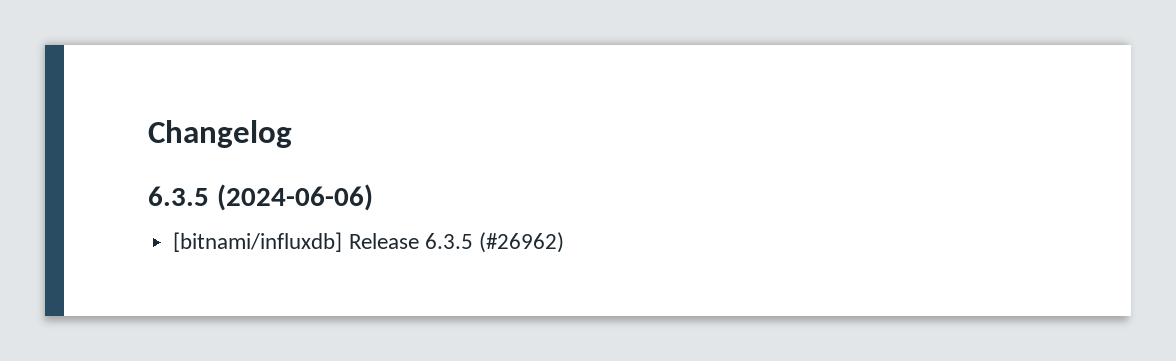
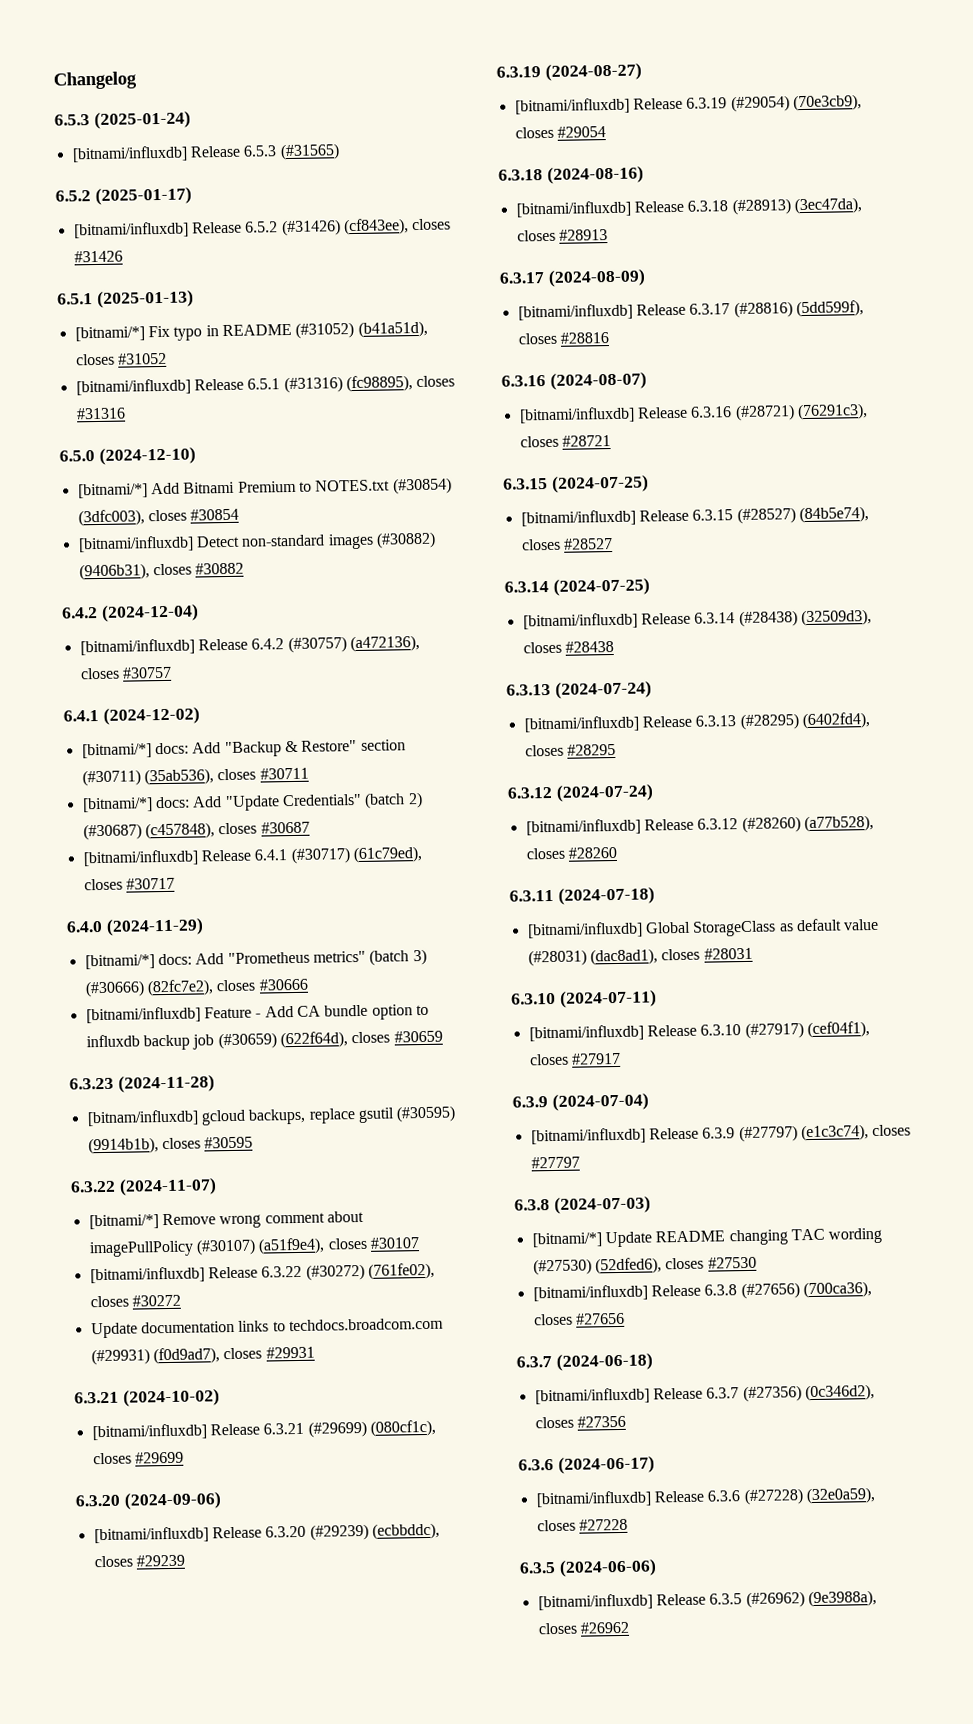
(292, 134) none -> [54,110,191,130] [71,143,340,163] [55,186,192,206] [73,218,452,239] [73,250,123,263] [57,289,194,308] [74,320,428,342] [75,352,167,366] [75,375,456,396] [75,407,126,420] [59,446,196,465] [77,477,452,499] [77,508,240,527] [77,531,436,553] [78,562,245,581] [61,603,199,622] [79,635,420,656] [79,666,172,680] [63,706,200,725] [81,739,406,759] [81,767,309,787] [81,791,423,813] [82,821,310,841] [82,846,422,867] [83,877,175,891] [66,917,204,936] [84,948,427,970] [84,978,308,998] [85,1004,429,1024] [85,1030,443,1051] [69,1074,215,1093] [86,1105,457,1127] [87,1136,254,1155] [70,1177,217,1196] [88,1210,364,1230] [88,1237,419,1258] [89,1262,435,1284] [89,1294,181,1308] [90,1317,444,1339] [90,1346,315,1366] [74,1388,220,1407] [91,1419,436,1441] [92,1451,184,1465] [75,1491,222,1510] [93,1522,440,1544] [93,1554,185,1568] [496,62,642,81] [514,94,862,115] [514,126,606,139] [498,165,644,184] [515,197,862,218] [516,229,608,242] [499,268,646,287] [517,300,864,321] [517,332,609,345] [501,371,647,390] [518,403,868,424] [519,435,611,448] [503,474,649,493] [520,506,869,527] [520,538,613,551] [504,577,650,596] [522,608,872,630] [522,640,614,654] [506,680,652,699] [523,712,870,733] [524,743,616,757] [507,783,654,802] [525,814,874,836] [525,846,617,860] [509,886,655,905] [526,918,880,939] [527,947,753,967] [511,989,657,1008] [528,1021,870,1042] [528,1052,621,1066] [512,1092,649,1112] [530,1124,912,1145] [530,1156,580,1169] [514,1195,651,1215] [531,1227,883,1248] [532,1256,757,1276] [532,1281,872,1302] [533,1312,625,1326] [516,1352,653,1371] [534,1384,875,1405] [534,1415,626,1429] [518,1455,655,1474] [535,1487,876,1508] [536,1518,628,1532] // 6.5.3 (2025-01-24) // [bitnami/influxdb] Release 6.5.3 (#31565) // 6.5.2 (2025-01-17) // [bitnami/influxdb] Release 6.5.2 (#31426) (cf843ee), closes #31426 // 6.5.1 (2025-01-13) // [bitnami/*] Fix typo in README (#31052) (b41a51d), closes #31052 // [bitnami/influxdb] Release 6.5.1 (#31316) (fc98895), closes #31316 // 6.5.0 (2024-12-10) // [bitnami/*] Add Bitnami Premium to NOTES.txt (#30854) (3dfc003), closes #30854 // [bitnami/influxdb] Detect non-standard images (#30882) (9406b31), closes #30882 // 6.4.2 (2024-12-04) // [bitnami/influxdb] Release 6.4.2 (#30757) (a472136), closes #30757 // 6.4.1 (2024-12-02) // [bitnami/*] docs: Add "Backup & Restore" section (#30711) (35ab536), closes #30711 // [bitnami/*] docs: Add "Update Credentials" (batch 2) (#30687) (c457848), closes #30687 // [bitnami/influxdb] Release 6.4.1 (#30717) (61c79ed), closes #30717 // 6.4.0 (2024-11-29) // [bitnami/*] docs: Add "Prometheus metrics" (batch 3) (#30666) (82fc7e2), closes #30666 // [bitnami/influxdb] Feature - Add CA bundle option to influxdb backup job (#30659) (622f64d), closes #30659 // 6.3.23 (2024-11-28) // [bitnam/influxdb] gcloud backups, replace gsutil (#30595) (9914b1b), closes #30595 // 6.3.22 (2024-11-07) // [bitnami/*] Remove wrong comment about imagePullPolicy (#30107) (a51f9e4), closes #30107 // [bitnami/influxdb] Release 6.3.22 (#30272) (761fe02), closes #30272 // Update documentation links to techdocs.broadcom.com (#29931) (f0d9ad7), closes #29931 // 6.3.21 (2024-10-02) // [bitnami/influxdb] Release 6.3.21 (#29699) (080cf1c), closes #29699 // 6.3.20 (2024-09-06) // [bitnami/influxdb] Release 6.3.20 (#29239) (ecbbddc), closes #29239 // 6.3.19 (2024-08-27) // [bitnami/influxdb] Release 6.3.19 (#29054) (70e3cb9), closes #29054 // 6.3.18 (2024-08-16) // [bitnami/influxdb] Release 6.3.18 (#28913) (3ec47da), closes #28913 // 6.3.17 (2024-08-09) // [bitnami/influxdb] Release 6.3.17 (#28816) (5dd599f), closes #28816 // 6.3.16 (2024-08-07) // [bitnami/influxdb] Release 6.3.16 (#28721) (76291c3), closes #28721 // 6.3.15 (2024-07-25) // [bitnami/influxdb] Release 6.3.15 (#28527) (84b5e74), closes #28527 // 6.3.14 (2024-07-25) // [bitnami/influxdb] Release 6.3.14 (#28438) (32509d3), closes #28438 // 6.3.13 (2024-07-24) // [bitnami/influxdb] Release 6.3.13 (#28295) (6402fd4), closes #28295 // 6.3.12 (2024-07-24) // [bitnami/influxdb] Release 6.3.12 (#28260) (a77b528), closes #28260 // 6.3.11 (2024-07-18) // [bitnami/influxdb] Global StorageClass as default value (#28031) (dac8ad1), closes #28031 // 6.3.10 (2024-07-11) // [bitnami/influxdb] Release 6.3.10 (#27917) (cef04f1), closes #27917 // 6.3.9 (2024-07-04) // [bitnami/influxdb] Release 6.3.9 (#27797) (e1c3c74), closes #27797 // 6.3.8 (2024-07-03) // [bitnami/*] Update README changing TAC wording (#27530) (52dfed6), closes #27530 // [bitnami/influxdb] Release 6.3.8 (#27656) (700ca36), closes #27656 // 6.3.7 (2024-06-18) // [bitnami/influxdb] Release 6.3.7 (#27356) (0c346d2), closes #27356 // 6.3.6 (2024-06-17) // [bitnami/influxdb] Release 6.3.6 (#27228) (32e0a59), closes #27228
(564, 242) none -> [807,1590,877,1608] [537,1621,629,1635] (9e3988a), closes #26962

